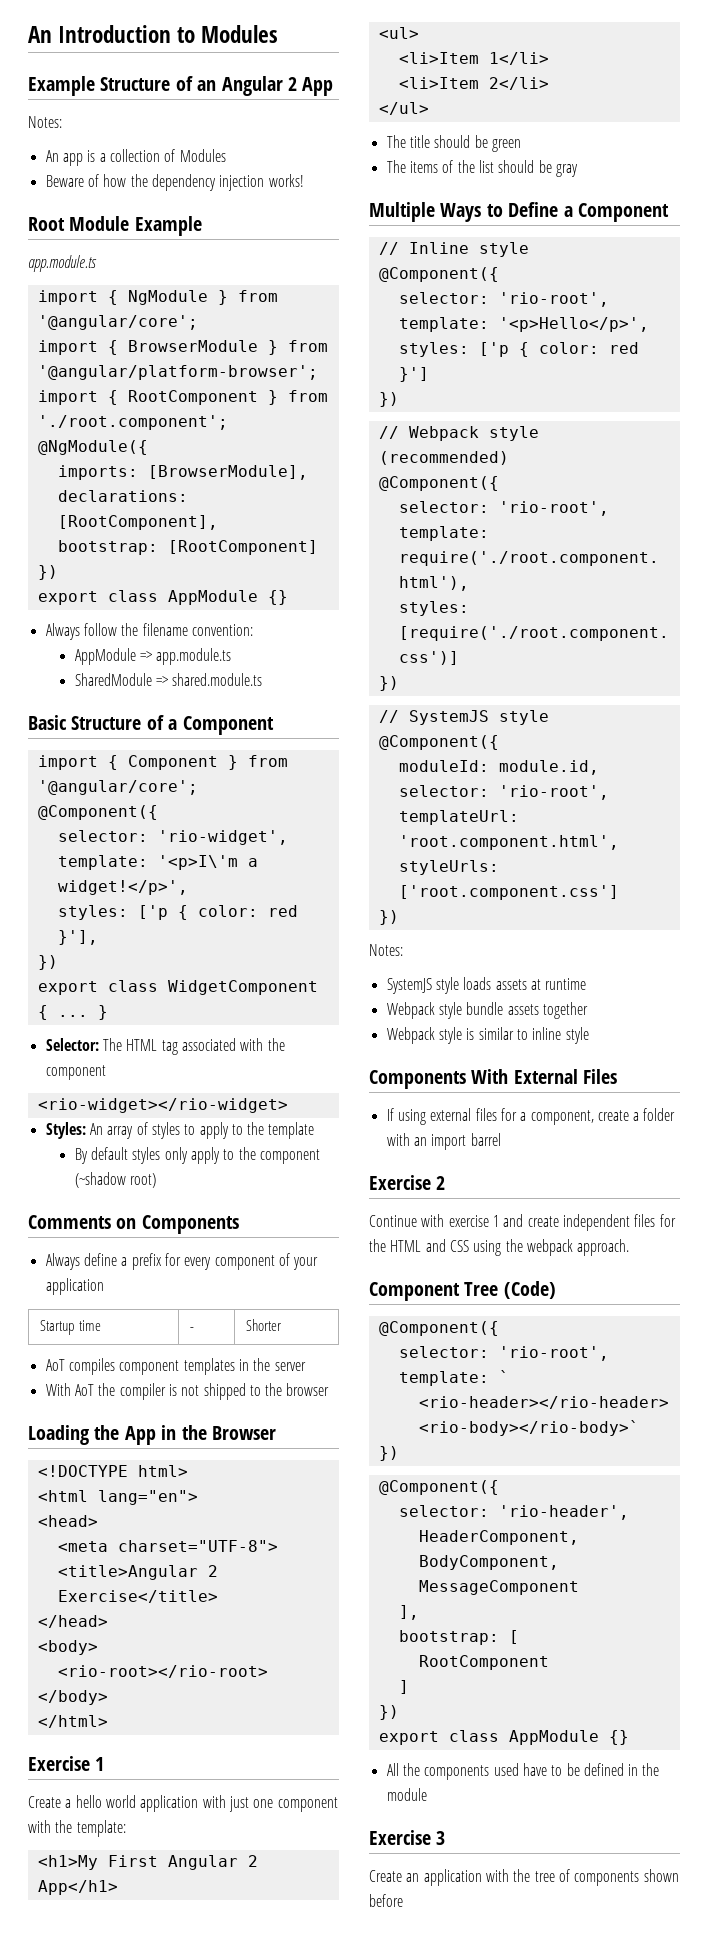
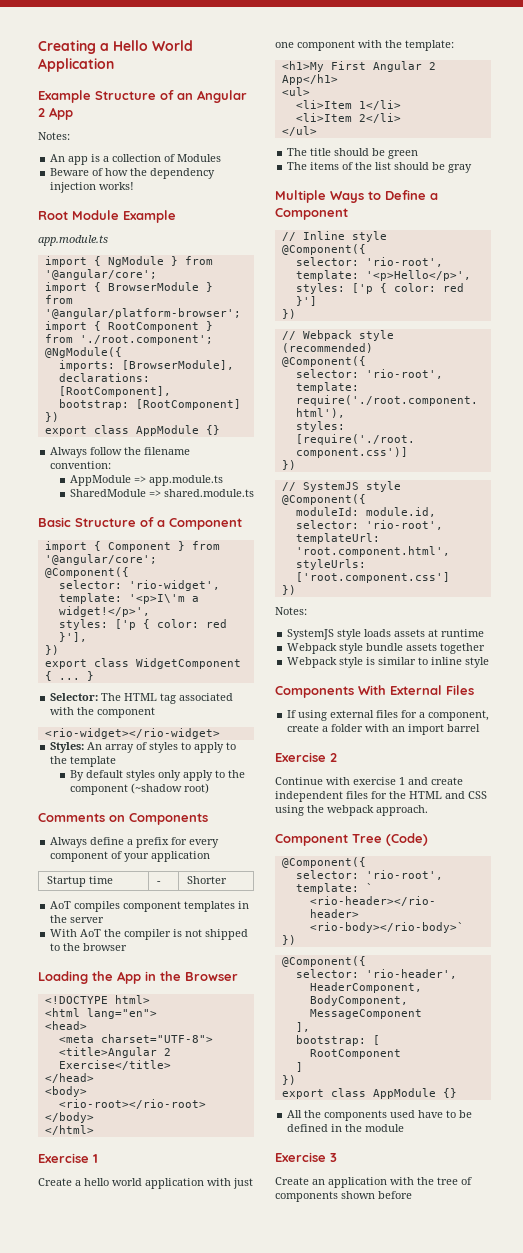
[28,25,279,43] An Introduction to Modules -> [38,40,193,54] [38,58,114,72] Creating a Hello World Application

